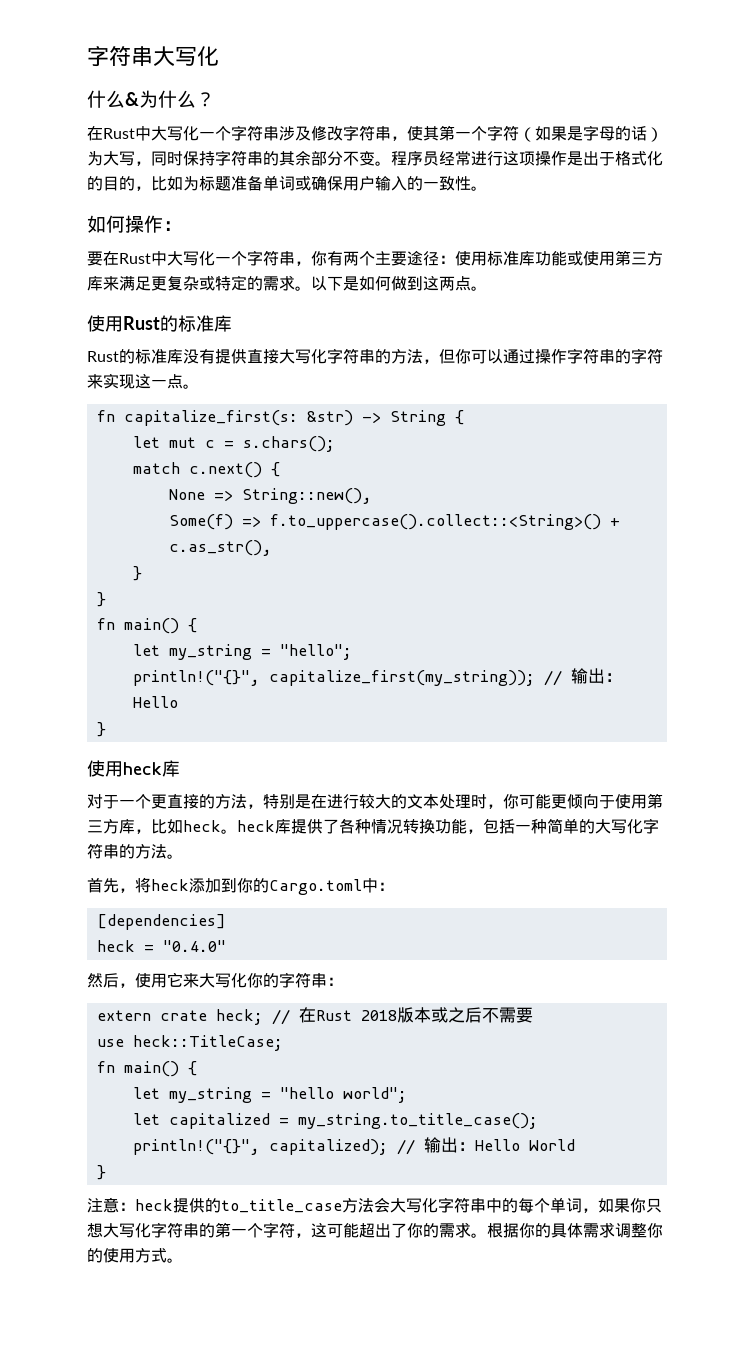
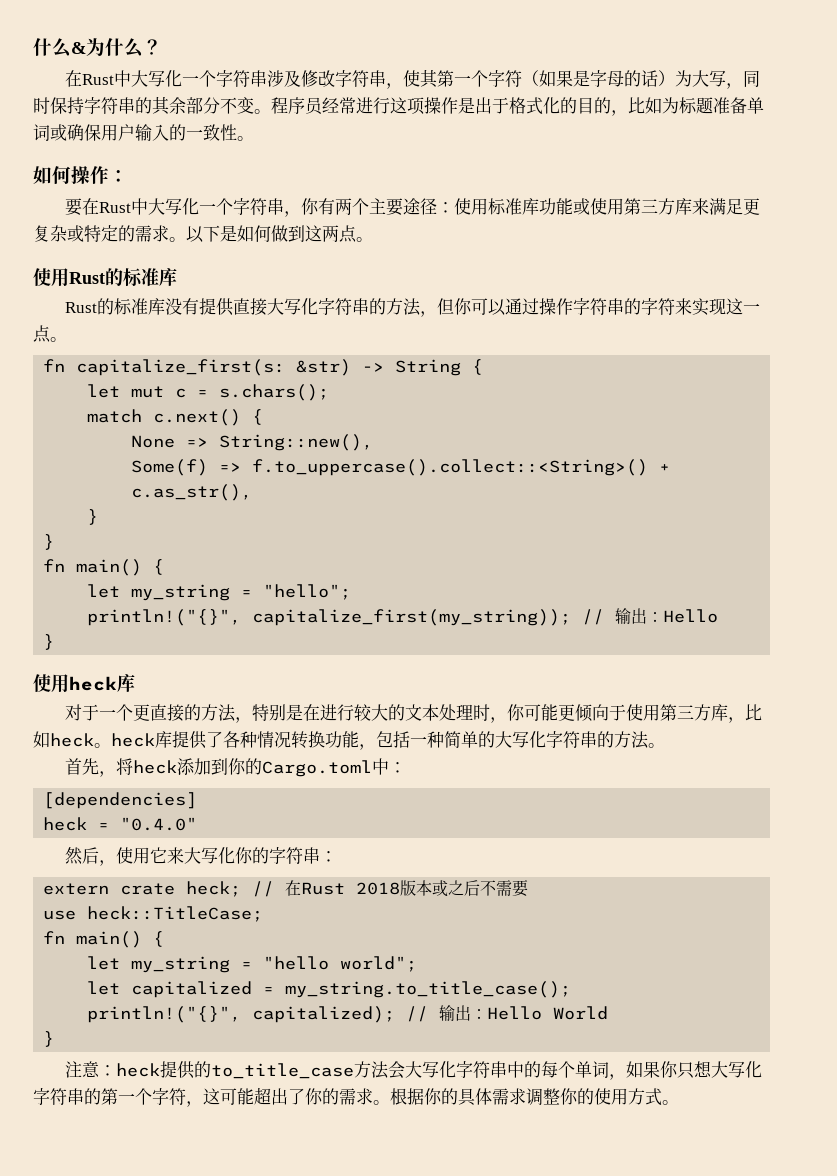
[87,46,219,67] 字符串大写化 // -> (33, 47) none

